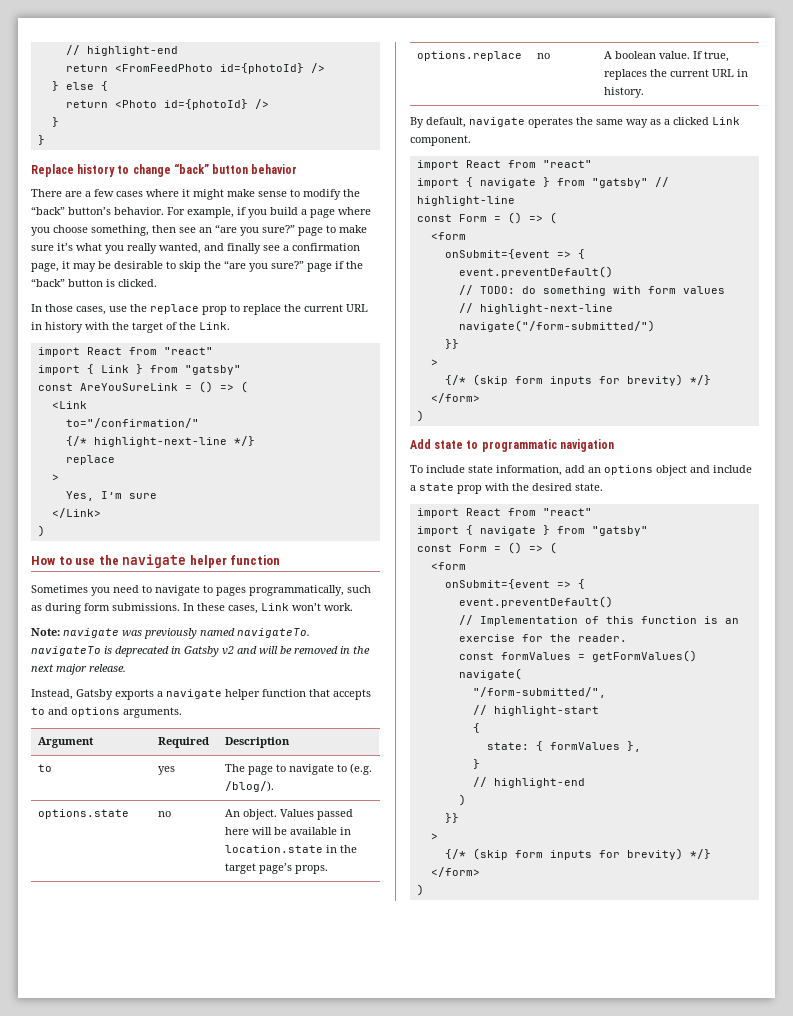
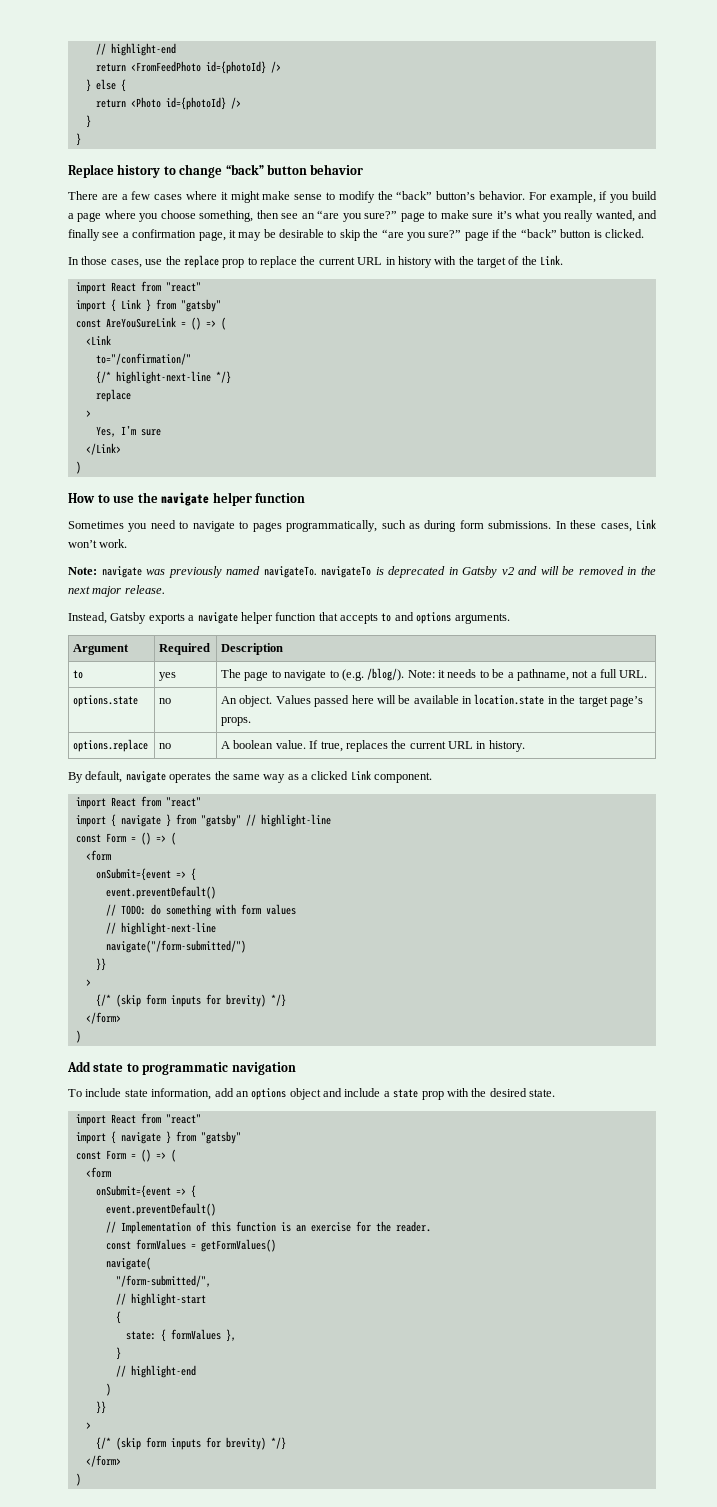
(275, 786) none -> [407,669,648,681] Note: it needs to be a pathname, not a full URL.

